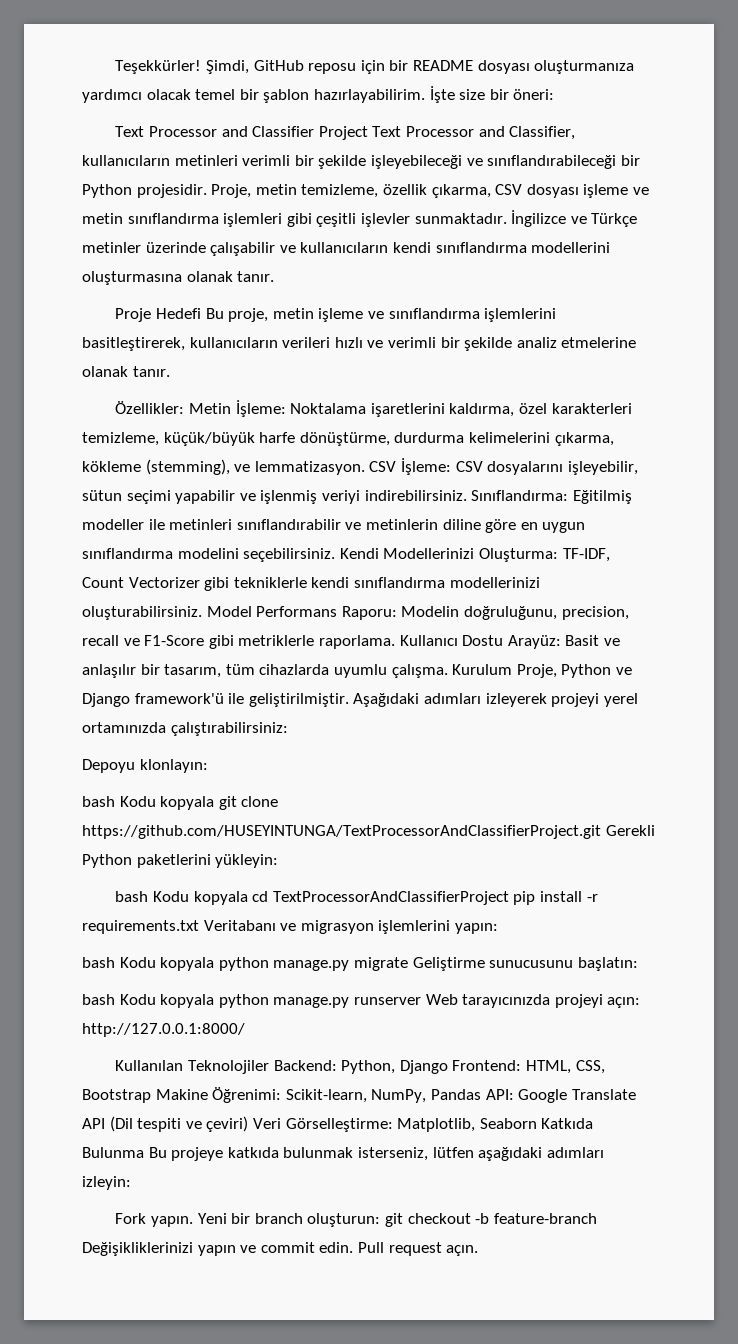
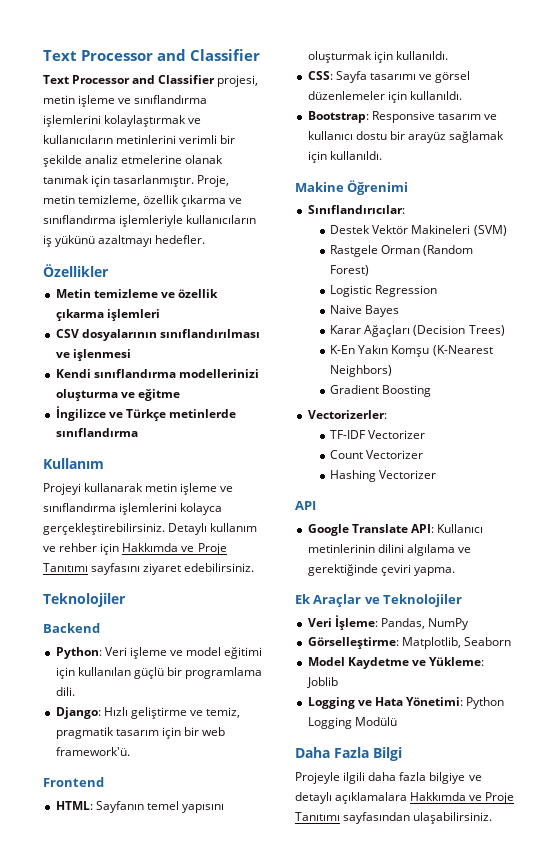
[115,60,635,74] [82,86,555,103] [115,126,576,140] [82,155,640,169] [82,184,649,198] [82,210,638,227] [82,242,611,256] [82,271,275,285] [115,308,557,322] [82,337,384,351] Teşekkürler! Şimdi, GitHub reposu için bir README dosyası oluşturmanıza yardımcı olacak temel bir şablon hazırlayabilirim. İşte size bir öneri: // Text Processor and Classifier Project Text Processor and Classifier, kullanıcıların metinleri verimli bir şekilde işleyebileceği ve sınıflandırabileceği bir Python projesidir. Proje, metin temizleme, özellik çıkarma, CSV dosyası işleme ve metin sınıflandırma işlemleri gibi çeşitli işlevler sunmaktadır. İngilizce ve Türkçe metinler üzerinde çalışabilir ve kullanıcıların kendi sınıflandırma modellerini oluşturmasına olanak tanır. // Proje Hedefi Bu proje, metin işleme ve sınıflandırma işlemlerini basitleştirerek, kullanıcıların verileri hızlı ve -> [43,49,260,61] [43,75,259,87] [43,95,208,107] [43,115,202,127] [43,135,177,144] Text Processor and Classifier // Text Processor and Classifier projesi, metin işleme ve sınıflandırma işlemlerini kolaylaştırmak ve kullanıcıların metinlerini
[132,366,170,377] [115,400,632,417] [82,432,614,446] [82,458,638,475] [82,490,632,504] [82,519,586,533] [82,548,610,562] [82,577,540,591] [82,606,629,620] [82,635,620,649] [82,664,632,678] [82,693,638,707] [82,722,288,736] [82,759,208,773] [82,796,279,810] [82,825,655,839] [82,854,279,868] [115,891,598,905] [82,920,498,934] [82,957,638,971] [82,994,641,1008] [82,1023,245,1037] [115,1060,605,1074] [82,1087,636,1103] [82,1116,594,1132] [82,1147,604,1161] [82,1176,131,1190] [115,1213,597,1227] [82,1242,479,1256] tanır. // Özellikler: Metin İşleme: Noktalama işaretlerini kaldırma, özel karakterleri temizleme, küçük/büyük harfe dönüştürme, durdurma kelimelerini çıkarma, kökleme (stemming), ve lemmatizasyon. CSV İşleme: CSV dosyalarını işleyebilir, sütun seçimi yapabilir ve işlenmiş veriyi indirebilirsiniz. Sınıflandırma: Eğitilmiş modeller ile metinleri sınıflandırabilir ve metinlerin diline göre en uygun sınıflandırma modelini seçebilirsiniz. Kendi Modellerinizi Oluşturma: TF-IDF, Count Vectorizer gibi tekniklerle kendi sınıflandırma modellerinizi oluşturabilirsiniz. Model Performans Raporu: Modelin doğruluğunu, precision, recall ve F1-Score gibi metriklerle raporlama. Kullanıcı Dostu Arayüz: Basit ve anlaşılır bir tasarım, tüm cihazlarda uyumlu çalışma. Kurulum Proje, Python ve Django framework'ü ile geliştirilmiştir. Aşağıdaki adımları izleyerek projeyi yerel ortamınızda çalıştırabilirsiniz: // Depoyu klonlayın: // bash Kodu kopyala git clone https://github.com/HUSEYINTUNGA/TextProcessorAndClassifierProject.git Gerekli Python paketlerini yükleyin: // bash Kodu kopyala cd TextProcessorAndClassifierProject pip install -r requirements.txt Veritabanı ve migrasyon işlemlerini yapın: // bash Kodu kopyala python manage.py migrate Geliştirme sunucusunu başlatın: // bash Kodu kopyala python manage.py runserver Web tarayıcınızda projeyi açın: http://127.0.0.1:8000/ // Kullanılan Teknolojiler Backend: Python, Django Frontend: HTML, CSS, Bootstrap Makine Öğrenimi: Scikit-learn, NumPy, Pandas API: Google Translate API (Dil tespiti ve çeviri) Veri Görselleştirme: Matplotlib, Seaborn Katkıda Bulunma Bu projeye katkıda bulunmak isterseniz, lütfen aşağıdaki adımları izleyin: // Fork yapın. Yeni bir branch oluşturun: git checkout -b feature-branch Değişikliklerinizi yapın ve commit edin. Pull request açın. -> [43,175,230,187] [43,195,243,207] [43,215,257,227] [43,235,206,247] [43,264,109,277] [55,289,218,298] [55,309,160,321] [55,329,260,341] [55,349,131,361] [55,369,259,378] [55,389,180,401] [55,406,236,421] [55,428,138,437] [43,458,104,469] [43,483,234,495] [43,503,223,515] [43,523,258,535] [43,543,227,555] [43,563,255,575] [43,593,126,607] [43,623,100,633] [55,647,263,659] [55,667,263,679] [55,687,75,696] [55,707,241,719] [55,727,226,739] [55,747,130,756] [43,777,104,787] [55,801,224,813] [307,51,448,63] [307,71,471,83] [307,91,462,103] [307,111,497,123] [307,131,505,143] [307,151,382,163] [295,180,409,195] [307,205,405,214] [330,225,507,236] [330,245,474,257] [330,265,370,276] [330,285,438,297] [330,305,400,317] [330,325,505,337] [330,345,493,357] [330,365,393,377] [330,385,432,397] [307,410,387,419] [330,430,426,439] [330,450,424,459] [330,470,437,482] [295,501,316,510] [307,524,483,536] [307,544,471,556] [307,564,455,576] [295,594,463,607] [307,615,469,630] [307,637,511,649] [307,657,484,669] [306,677,338,688] [307,697,505,709] [307,717,397,729] [295,747,402,761] [295,772,482,784] [295,792,515,804] [295,812,493,824] tanımak için tasarlanmıştır. Proje, metin temizleme, özellik çıkarma ve sınıflandırma işlemleriyle kullanıcıların iş yükünü azaltmayı hedefler. // Özellikler // Metin temizleme ve özellik çıkarma işlemleri // CSV dosyalarının sınıflandırılması ve işlenmesi // Kendi sınıflandırma modellerinizi oluşturma ve eğitme // İngilizce ve Türkçe metinlerde sınıflandırma // Kullanım // Projeyi kullanarak metin işleme ve sınıflandırma işlemlerini kolayca gerçekleştirebilirsiniz. Detaylı kullanım ve rehber için Hakkımda ve Proje Tanıtımı sayfasını ziyaret edebilirsiniz. // Teknolojiler // Backend // Python: Veri işleme ve model eğitimi için kullanılan güçlü bir programlama dili. // Django: Hızlı geliştirme ve temiz, pragmatik tasarım için bir web framework'ü. // Frontend // HTML: Sayfanın temel yapısını oluşturmak için kullanıldı. // CSS: Sayfa tasarımı ve görsel düzenlemeler için kullanıldı. // Bootstrap: Responsive tasarım ve kullanıcı dostu bir arayüz sağlamak için kullanıldı. // Makine Öğrenimi // Sınıflandırıcılar: // Destek Vektör Makineleri (SVM) // Rastgele Orman (Random Forest) // Logistic Regression // Naive Bayes // Karar Ağaçları (Decision Trees) // K-En Yakın Komşu (K-Nearest Neighbors) // Gradient Boosting // Vectorizerler: // TF-IDF Vectorizer // Count Vectorizer // Hashing Vectorizer // API // Google Translate API: Kullanıcı metinlerinin dilini algılama ve gerektiğinde çeviri yapma. // Ek Araçlar ve Teknolojiler // Veri İşleme: Pandas, NumPy // Görselleştirme: Matplotlib, Seaborn // Model Kaydetme ve Yükleme: Joblib // Logging ve Hata Yönetimi: Python Logging Modülü // Daha Fazla Bilgi // Projeyle ilgili daha fazla bilgiye ve detaylı açıklamalara Hakkımda ve Proje Tanıtımı sayfasından ulaşabilirsiniz.

